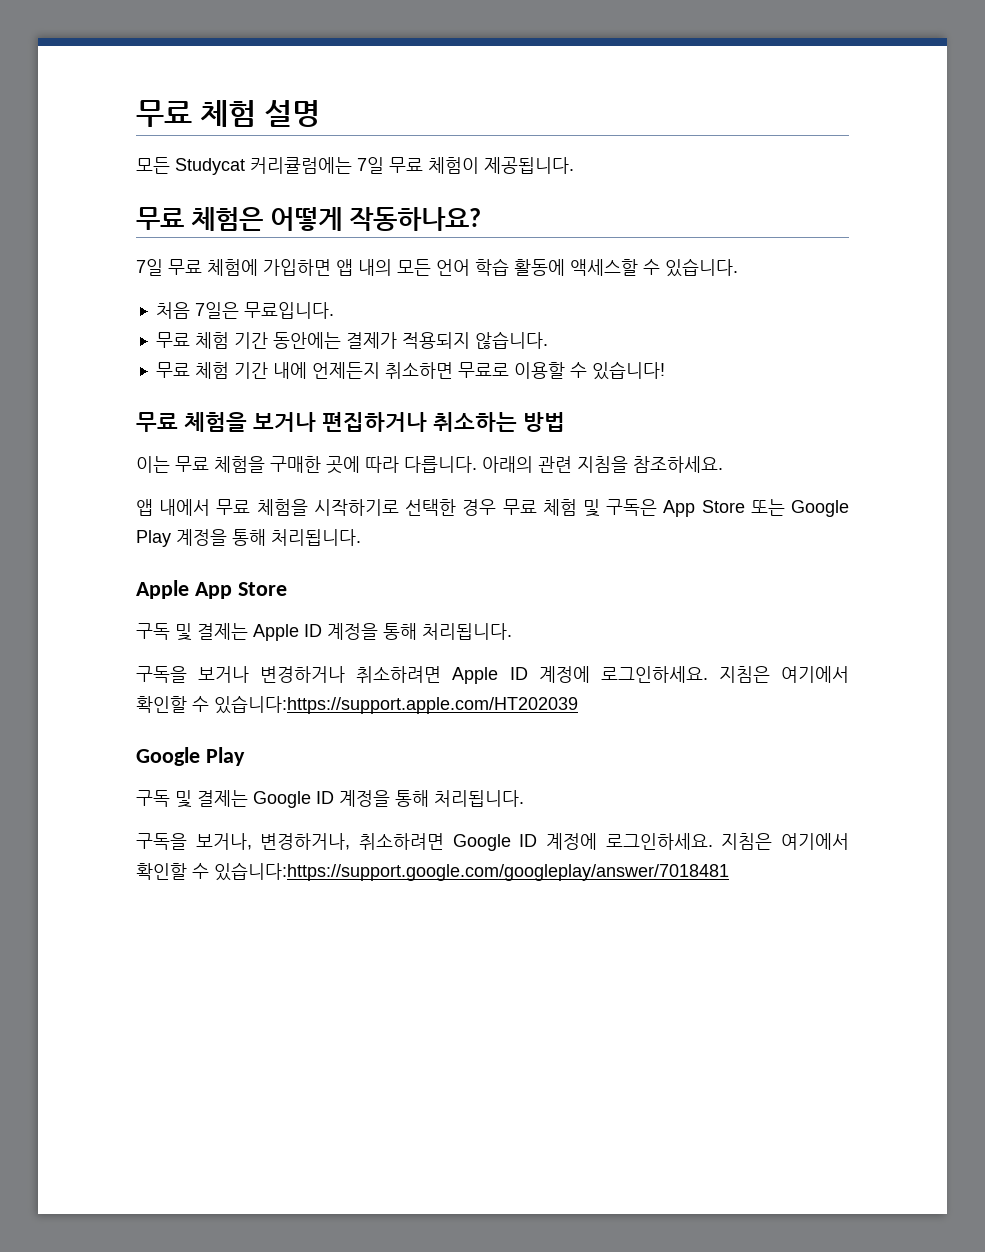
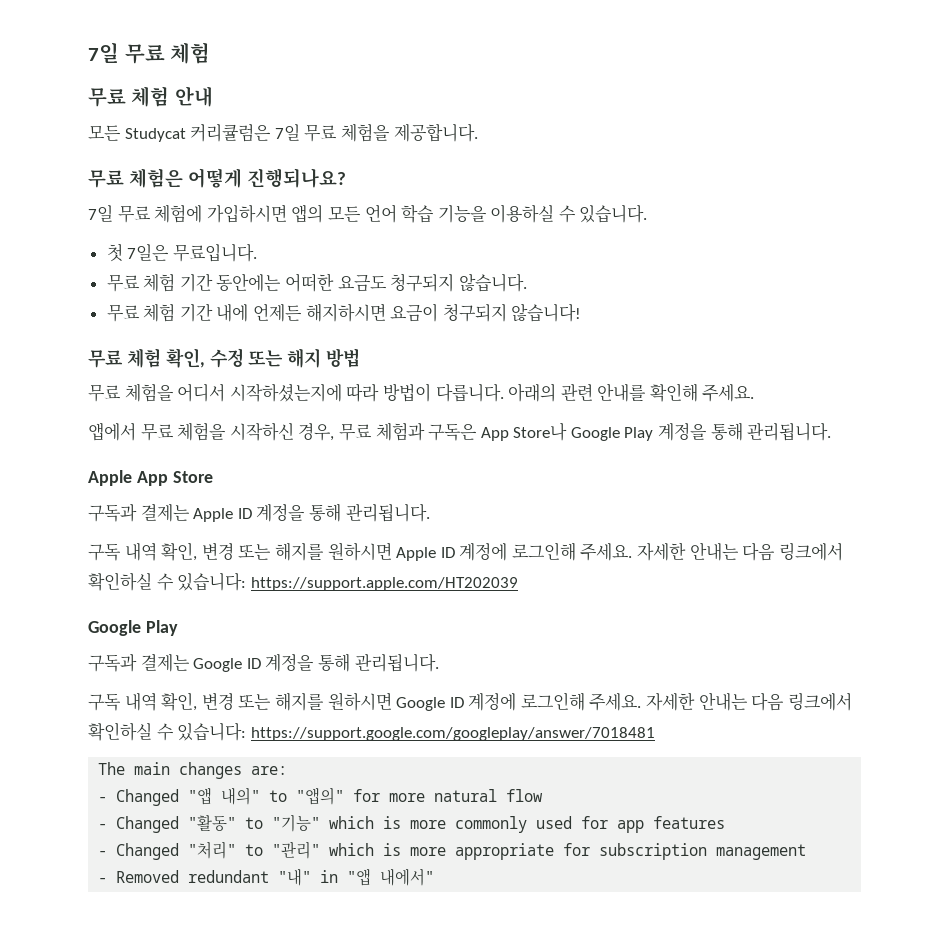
[136,100,321,127] 무료 체험 설명 -> [88,42,211,64] [88,86,213,107] 7일 무료 체험 // 무료 체험 안내
[250,157,574,174] 커리큘럼에는 7일 무료 체험이 제공됩니다. -> [190,123,478,142] 커리큘럼은 7일 무료 체험을 제공합니다.
[348,207,481,231] 작동하나요? -> [246,168,346,188] 진행되나요?
[263,259,392,276] 가입하면 앱 내의 -> [206,204,324,223] 가입하시면 앱의
[514,259,638,276] 활동에 액세스할 -> [437,204,555,223] 기능을 이용하실
[155,302,190,319] 처음 -> [106,243,123,262] 첫
[345,332,470,349] 결제가 적용되지 -> [285,273,455,292] 어떠한 요금도 청구되지
[311,361,665,380] [136,412,565,432] [136,456,723,474] [136,499,785,517] 언제든지 취소하면 무료로 이용할 수 있습니다! // 무료 체험을 보거나 편집하거나 취소하는 방법 // 이는 무료 체험을 구매한 곳에 따라 다릅니다. 아래의 관련 지침을 참조하세요. // 앱 내에서 무료 체험을 시작하기로 선택한 경우 무료 체험 및 구독은 App Store 또는 -> [253,303,582,322] [88,348,361,368] [88,383,755,402] [88,422,568,441] 언제든 해지하시면 요금이 청구되지 않습니다! // 무료 체험 확인, 수정 또는 해지 방법 // 무료 체험을 어디서 시작하셨는지에 따라 방법이 다릅니다. 아래의 관련 안내를 확인해 주세요. // 앱에서 무료 체험을 시작하신 경우, 무료 체험과 구독은 App Store나
[271,529,361,546] 처리됩니다. -> [747,423,832,441] 관리됩니다.
[136,623,192,641] 구독 및 -> [88,504,137,522] 구독과
[422,623,512,640] [136,666,849,684] [136,695,578,714] 처리됩니다. // 구독을 보거나 변경하거나 취소하려면 Apple ID 계정에 로그인하세요. 지침은 여기에서 확인할 수 있습니다:https://support.apple.com/HT202039 -> [345,504,430,522] [88,542,843,561] [88,572,518,591] 관리됩니다. // 구독 내역 확인, 변경 또는 해지를 원하시면 Apple ID 계정에 로그인해 주세요. 자세한 안내는 다음 링크에서 확인하실 수 있습니다: https://support.apple.com/HT202039
[136,790,192,808] 구독 및 -> [88,654,137,672] 구독과
[434,790,524,807] [136,833,849,851] [136,862,729,881] 처리됩니다. // 구독을 보거나, 변경하거나, 취소하려면 Google ID 계정에 로그인하세요. 지침은 여기에서 확인할 수 있습니다:https://support.google.com/googleplay/answer/7018481 -> [354,654,439,672] [88,692,852,711] [88,722,655,741] [98,762,288,779] [98,787,544,806] [98,814,726,833] [98,841,807,860] [98,868,435,886] 관리됩니다. // 구독 내역 확인, 변경 또는 해지를 원하시면 Google ID 계정에 로그인해 주세요. 자세한 안내는 다음 링크에서 확인하실 수 있습니다: https://support.google.com/googleplay/answer/7018481 // The main changes are: // - Changed "앱 내의" to "앱의" for more natural flow // - Changed "활동" to "기능" which is more commonly used for app features // - Changed "처리" to "관리" which is more appropriate for subscription management // - Removed redundant "내" in "앱 내에서"

